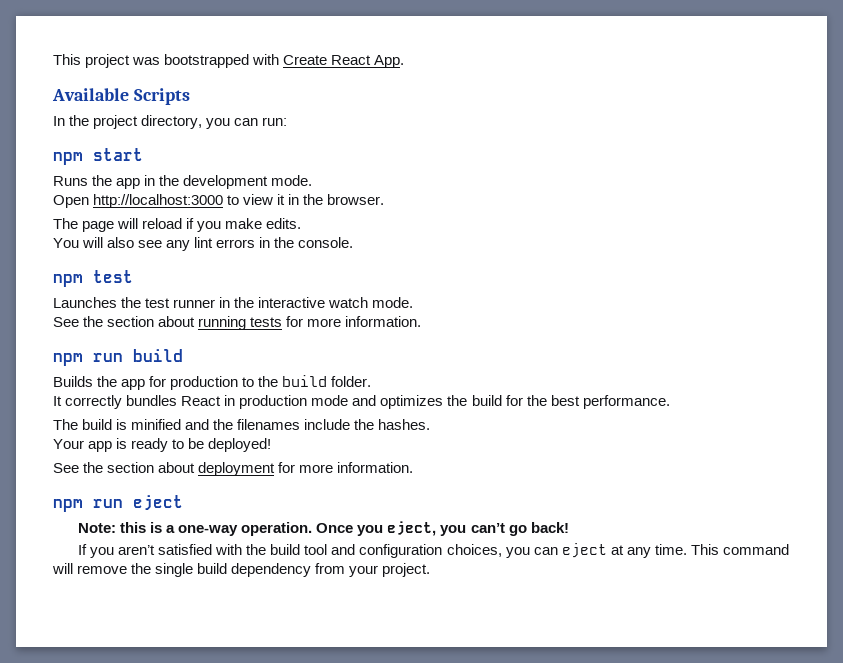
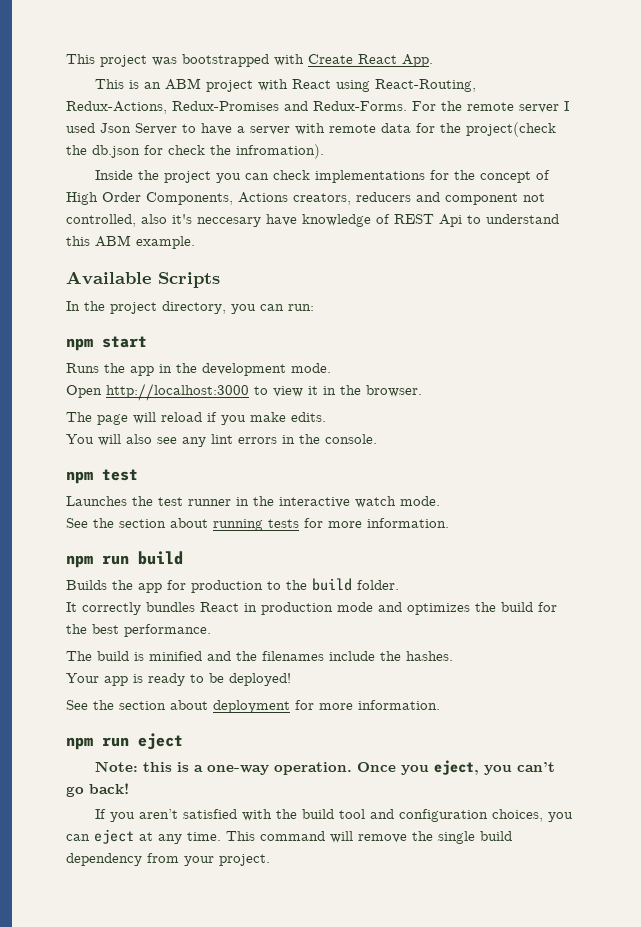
(405, 61) none -> [94,78,476,92] [66,101,569,114] [66,122,556,137] [66,144,324,159] [94,170,550,183] [66,192,545,205] [66,214,559,227] [66,235,195,249] // This is an ABM project with React using React-Routing, Redux-Actions, Redux-Promises and Redux-Forms. For the remote server I used Json Server to have a server with remote data for the project(check the db.json for check the infromation). // Inside the project you can check implementations for the concept of High Order Components, Actions creators, reducers and component not controlled, also it's neccesary have knowledge of REST Api to understand this ABM example.

